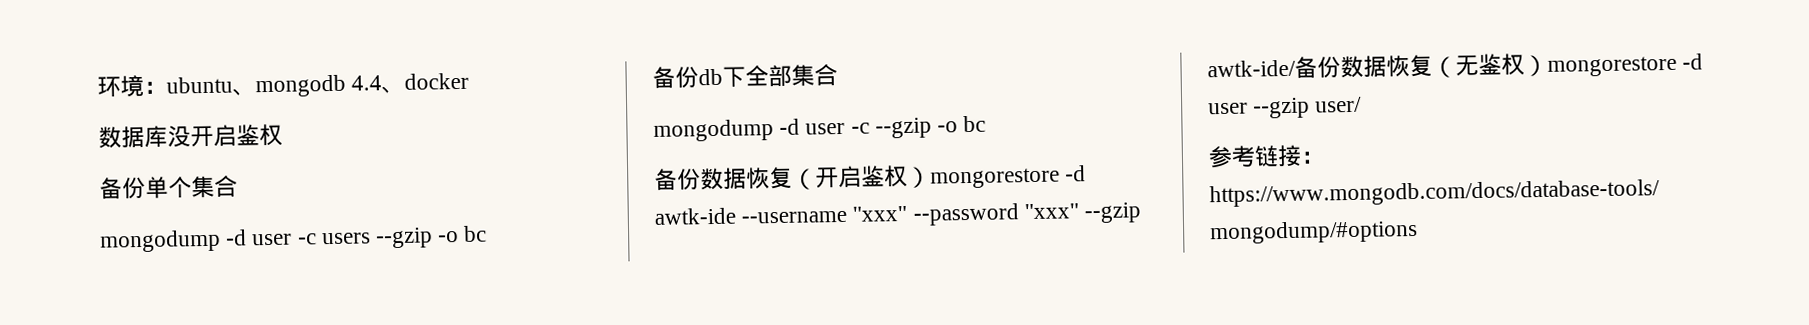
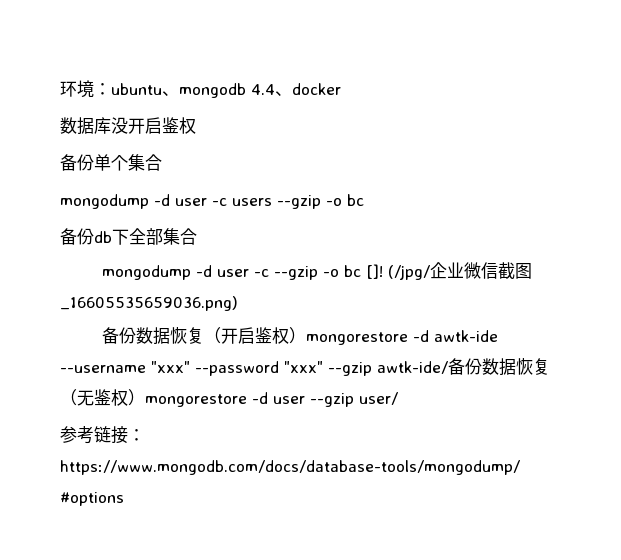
(987, 124) none -> [366,262,533,280] [60,296,238,311] []! (/jpg/企业微信截图_16605535659036.png)

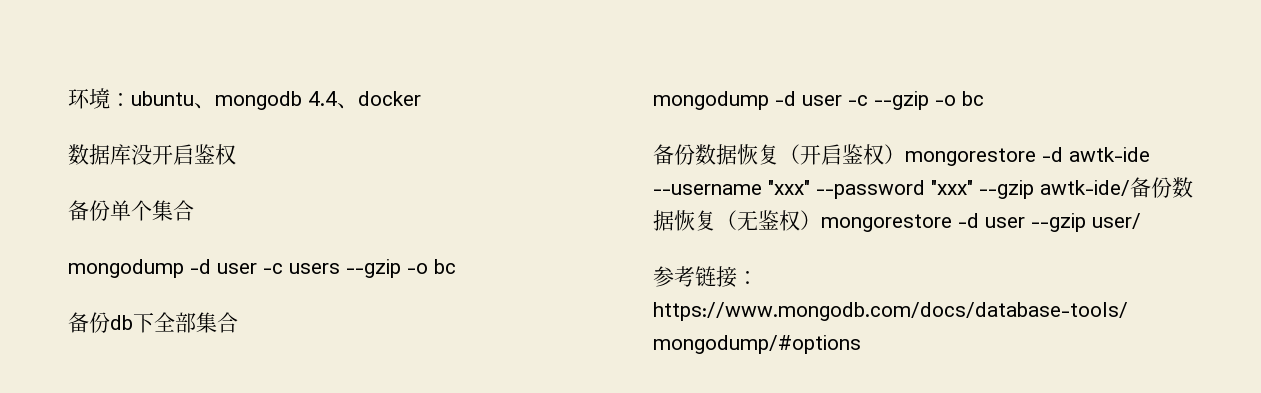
[366,262,533,280] [60,296,238,311] []! (/jpg/企业微信截图_16605535659036.png) -> (984, 98) none

